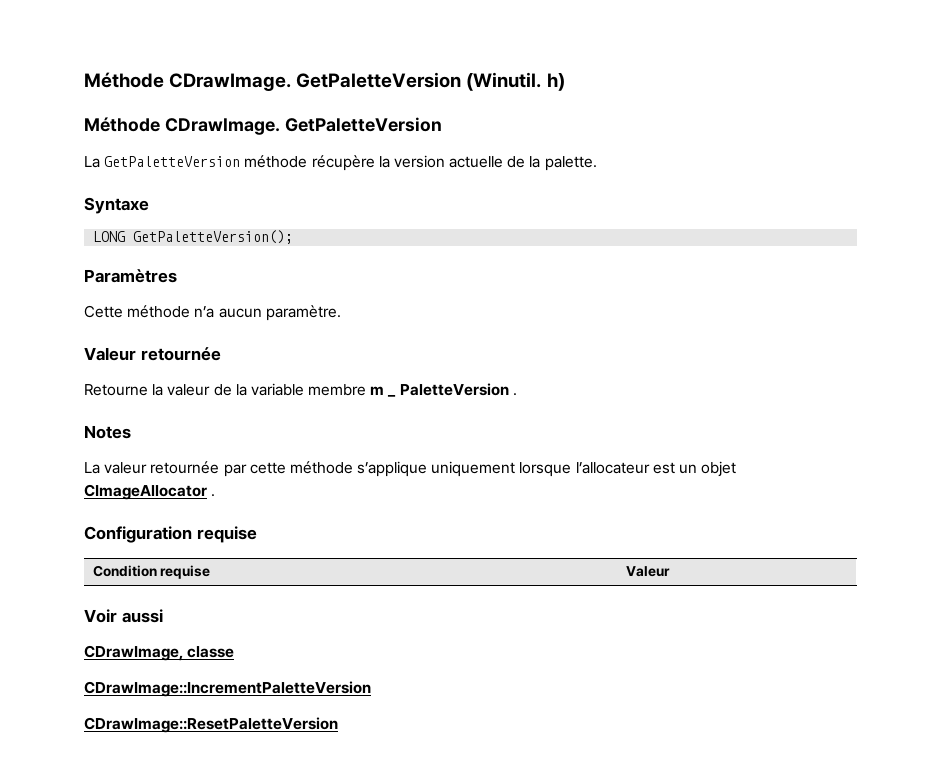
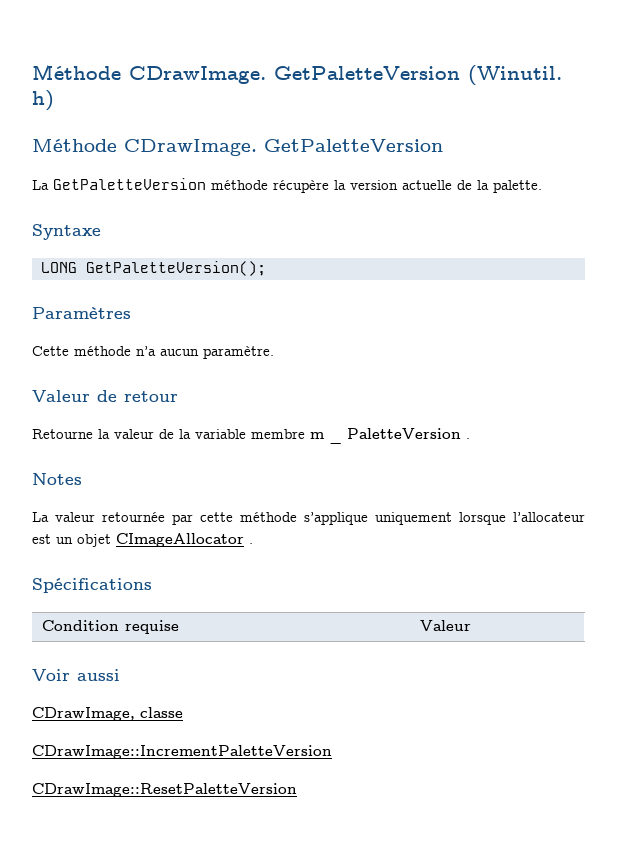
[140,347,221,361] retournée -> [97,390,178,402] de retour
[84,526,257,543] Configuration requise -> [32,578,152,593] Spécifications

